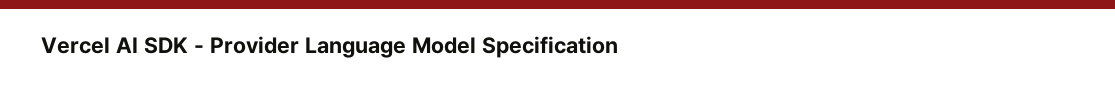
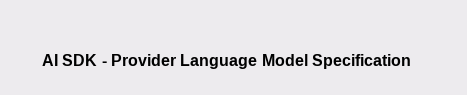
[41,37,110,54] Vercel -> (42, 60) none

